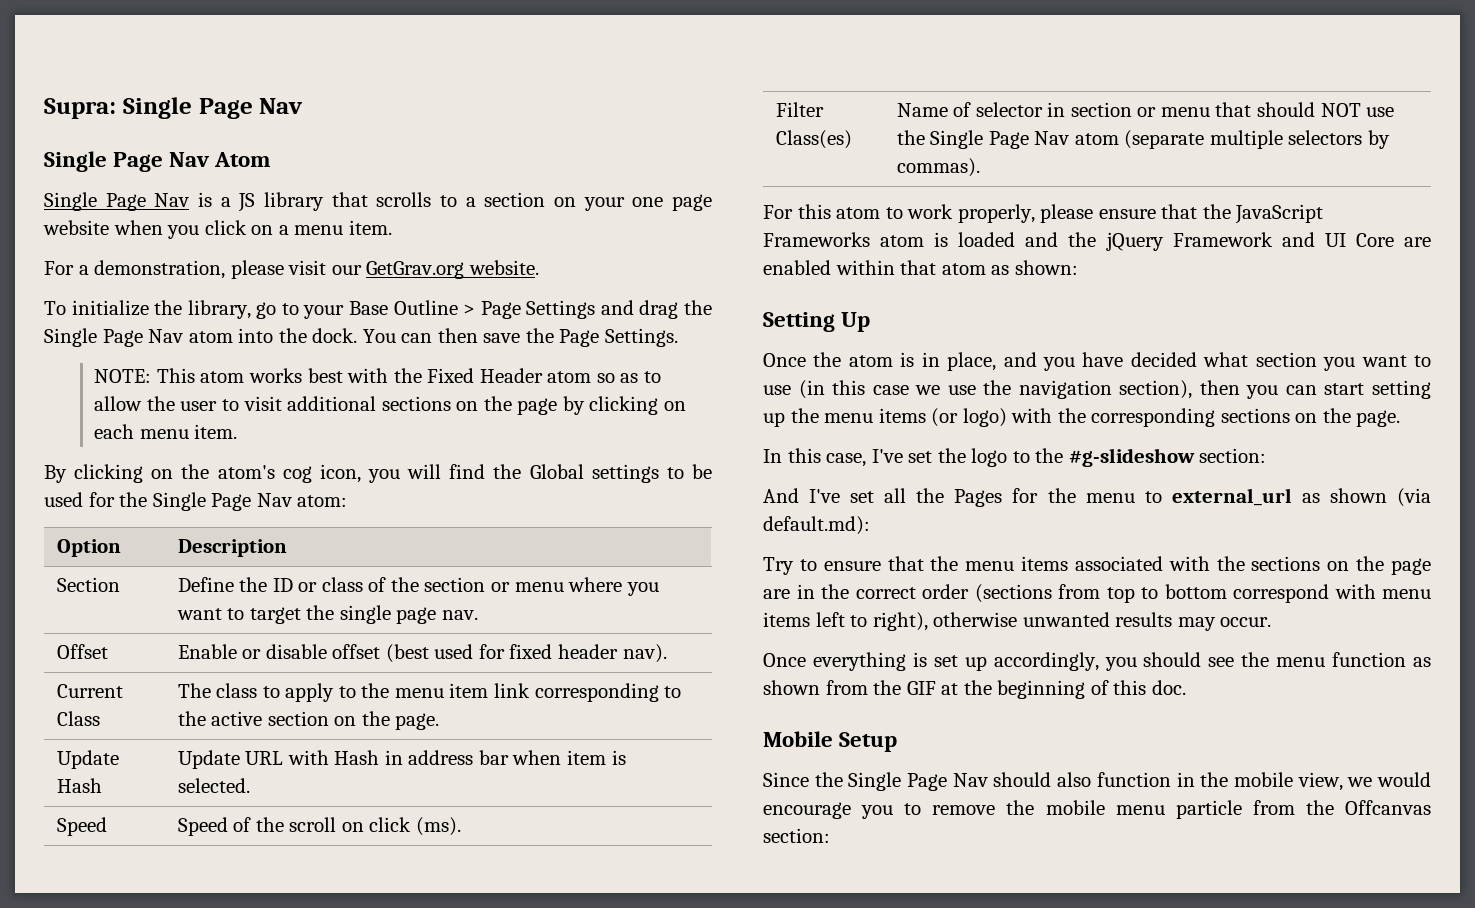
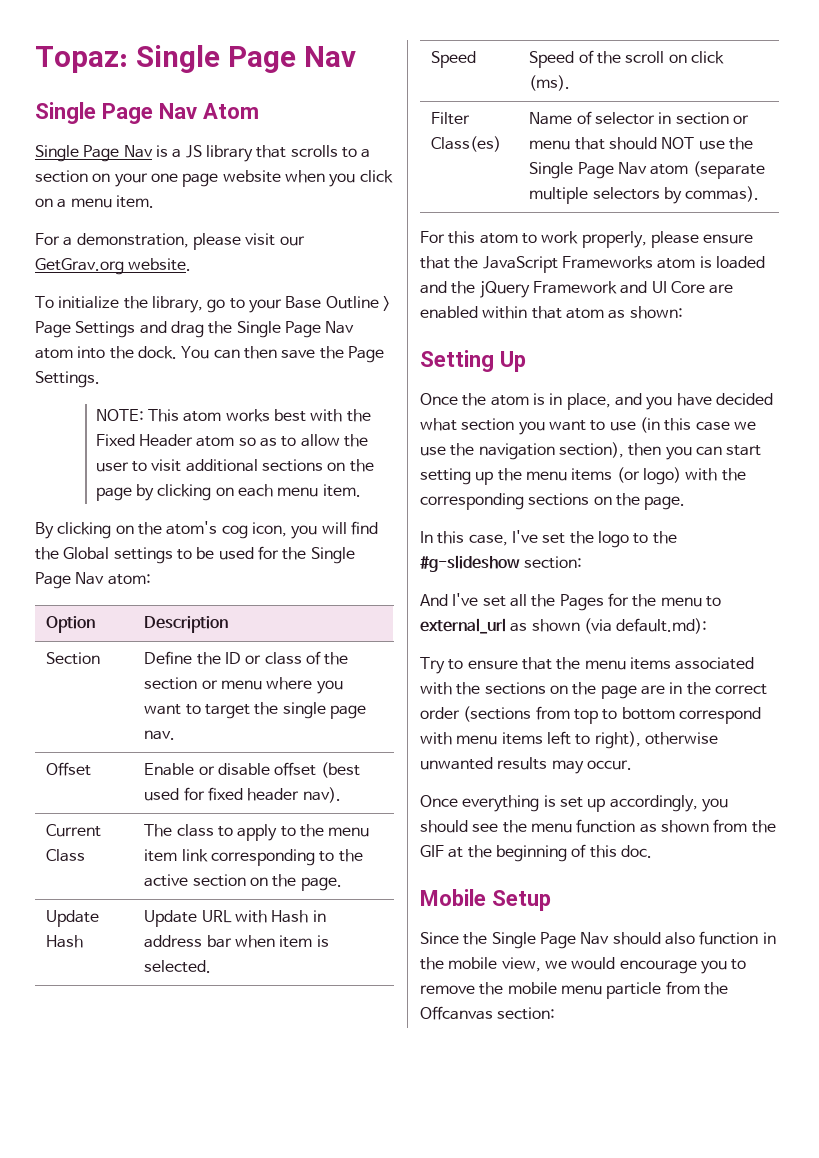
[44,98,116,119] Supra: -> [35,46,128,73] Topaz:

